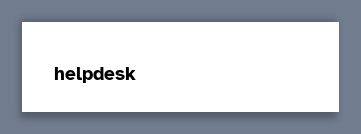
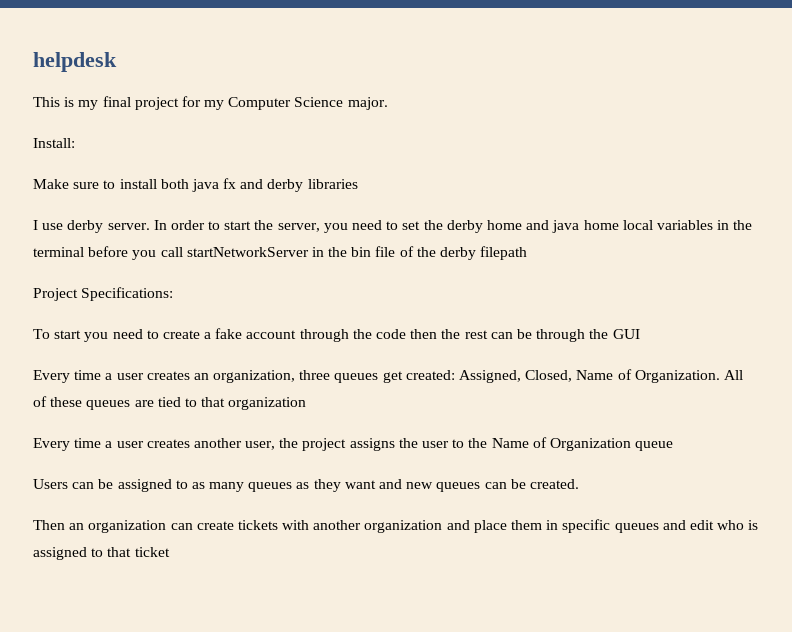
(136, 75) none -> [33,96,388,110] [33,138,75,148] [33,178,358,192] [33,220,753,233] [33,246,528,260] [33,287,174,301] [33,328,640,342] [33,369,743,383] [33,396,307,410] [33,437,674,451] [33,479,579,492] [33,519,759,533] [33,547,170,560] // This is my final project for my Computer Science major. // Install: // Make sure to install both java fx and derby libraries // I use derby server. In order to start the server, you need to set the derby home and java home local variables in the terminal before you call startNetworkServer in the bin file of the derby filepath // Project Specifications: // To start you need to create a fake account through the code then the rest can be through the GUI // Every time a user creates an organization, three queues get created: Assigned, Closed, Name of Organization. All of these queues are tied to that organization // Every time a user creates another user, the project assigns the user to the Name of Organization queue // Users can be assigned to as many queues as they want and new queues can be created. // Then an organization can create tickets with another organization and place them in specific queues and edit who is assigned to that ticket

